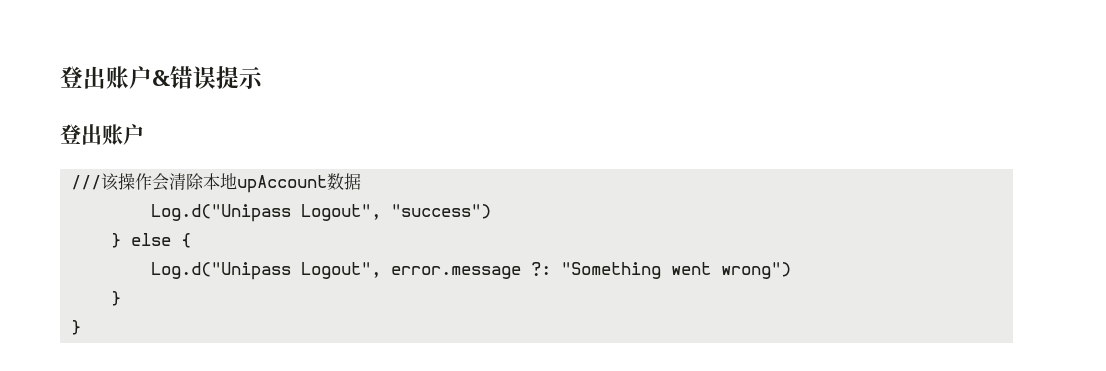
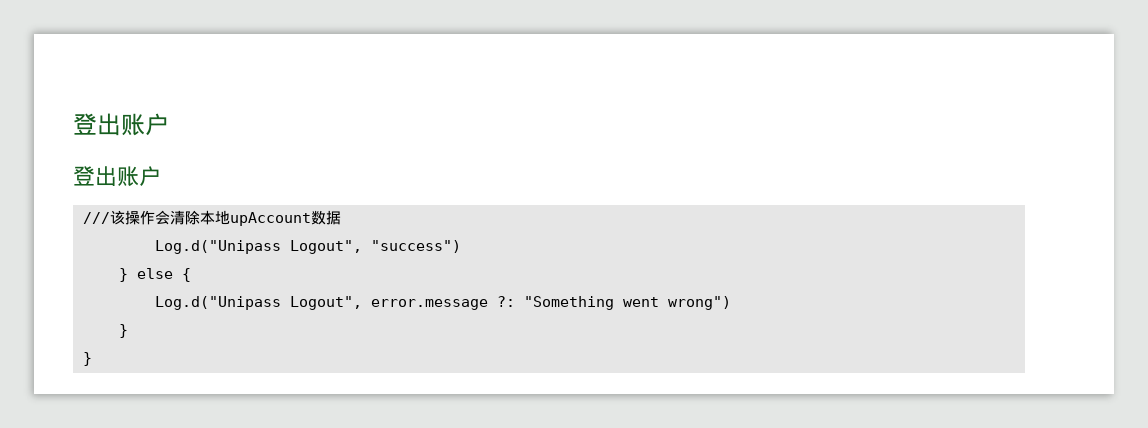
[60,66,263,89] 登出账户&错误提示 -> [73,113,169,136] 登出账户

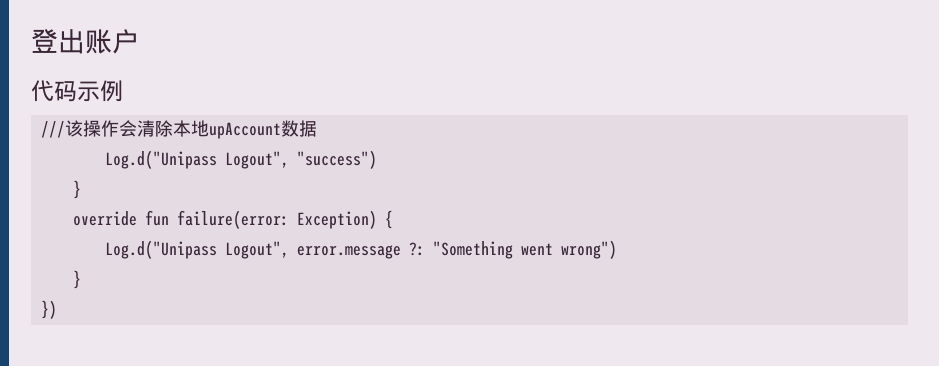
[73,113,169,136] [73,166,161,187] 登出账户 // 登出账户 -> [31,29,139,54] [31,80,123,102] 登出账户 // 代码示例
[137,268,174,279] else -> [73,210,378,229] // override fun failure(error: Exception)
[83,352,93,366] } -> [41,300,58,319] })

